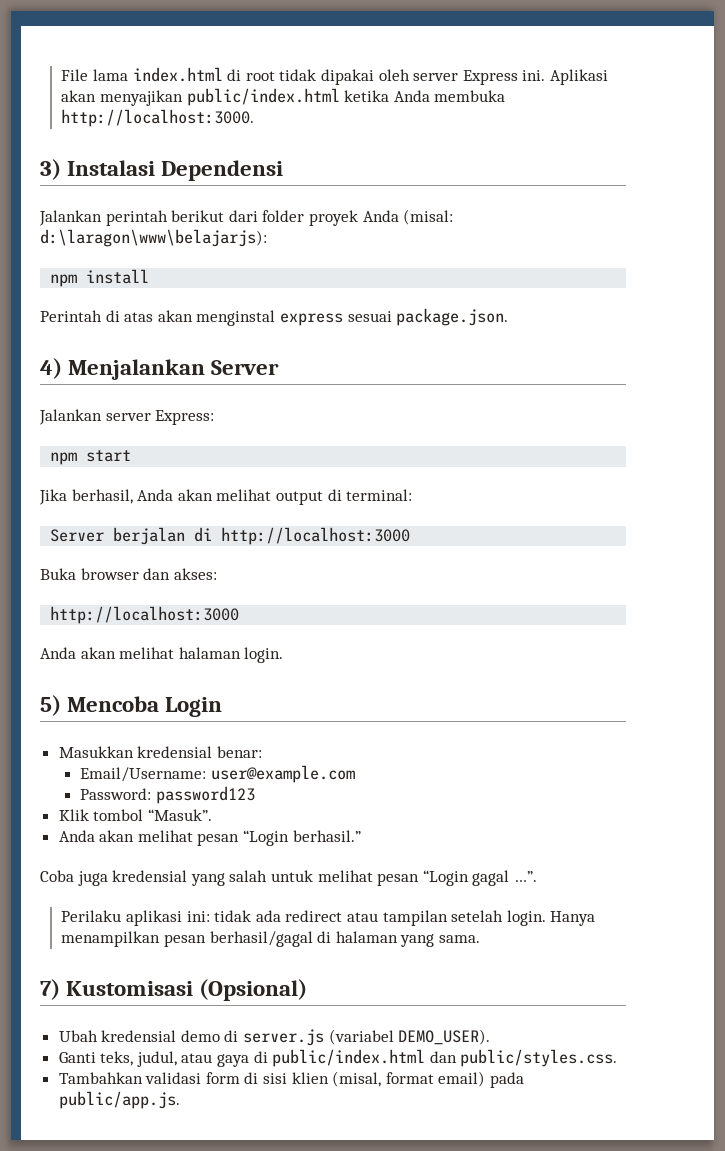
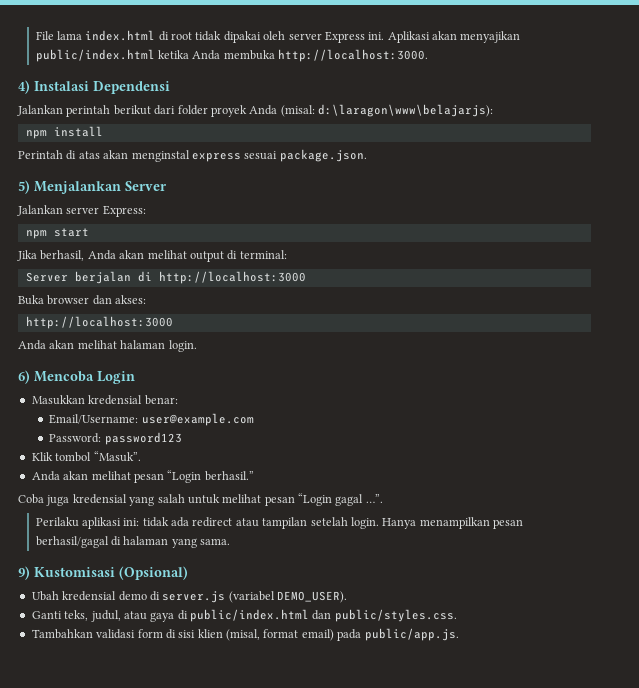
[40,159,61,180] 3) -> [18,80,30,94] 4)
[40,358,62,379] 4) -> [18,180,30,194] 5)
[40,695,61,716] 5) -> [18,370,30,384] 6)
[40,979,60,1000] 7) -> [18,566,30,580] 9)

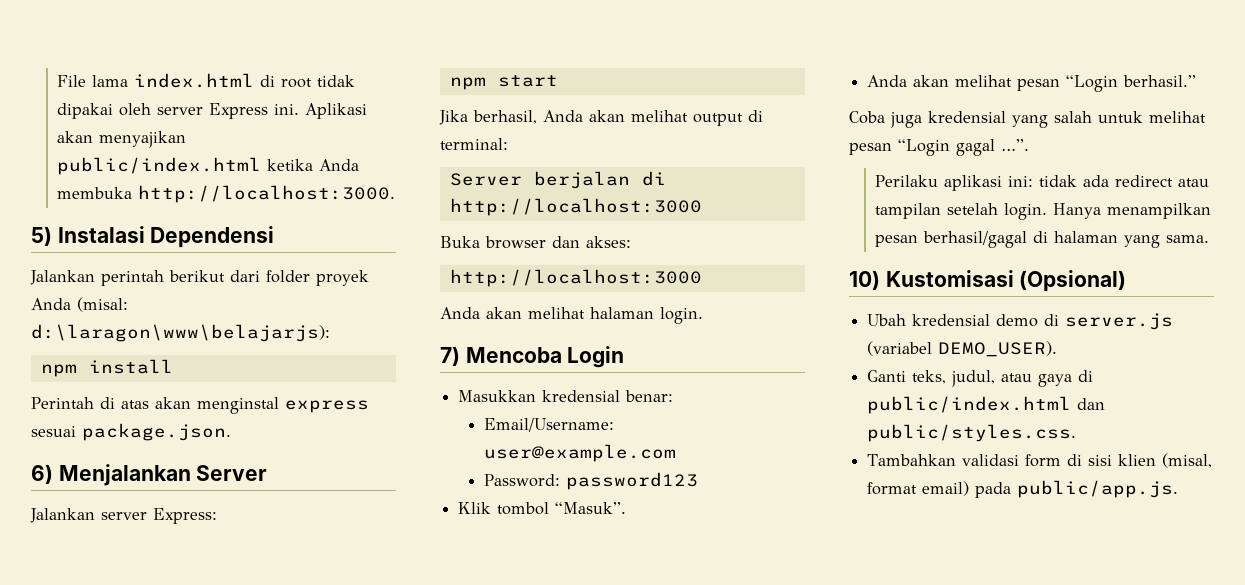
[18,80,30,94] 4) -> [31,226,52,246] 5)
[18,180,30,194] 5) -> [31,464,53,484] 6)
[18,370,30,384] 6) -> [440,346,460,366] 7)
[18,566,30,580] 9) -> [849,270,880,290] 10)

